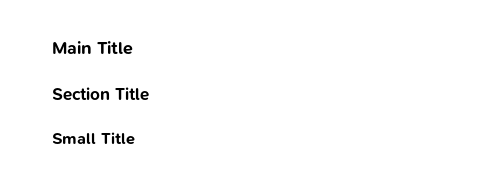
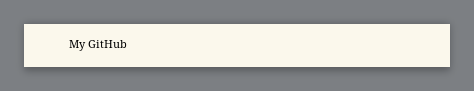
[52,41,133,55] [52,87,149,101] [52,132,135,145] Main Title // Section Title // Small Title -> [69,40,127,51] My GitHub

